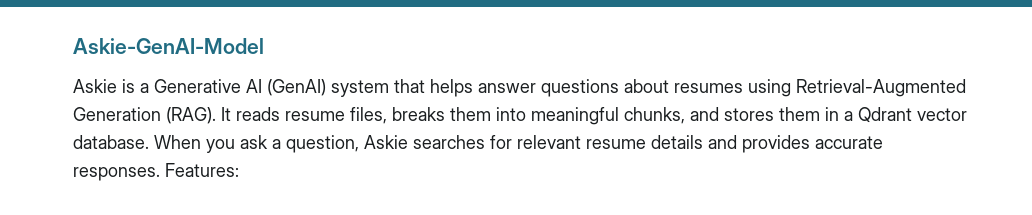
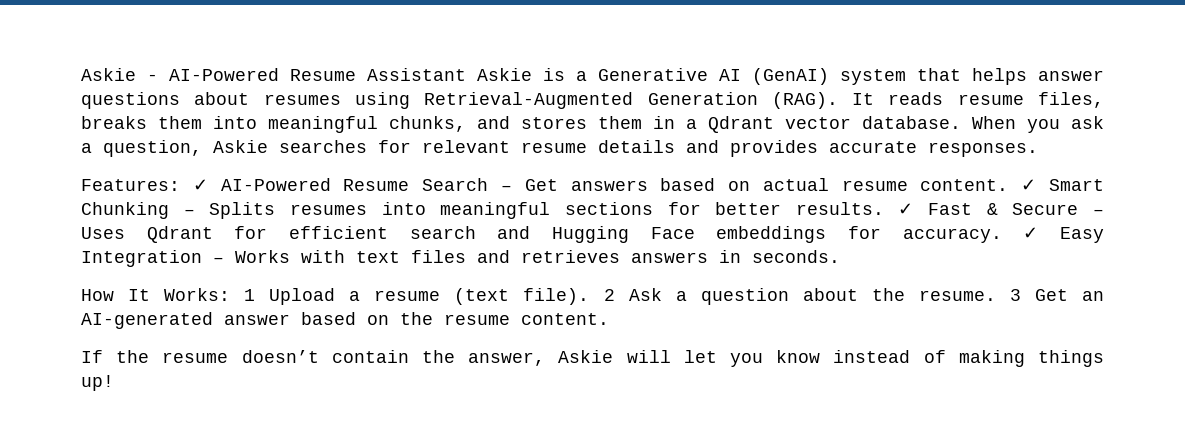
[73,38,264,54] Askie-GenAI-Model // -> [81,68,466,81] Askie - AI-Powered Resume Assistant
[165,163,239,177] Features: -> [81,178,1105,191] [81,202,1104,219] [81,226,1104,243] [81,250,840,267] [81,288,1104,305] [81,312,609,329] [81,350,1105,367] [81,375,114,391] // Features: ✓ AI-Powered Resume Search – Get answers based on actual resume content. ✓ Smart Chunking – Splits resumes into meaningful sections for better results. ✓ Fast & Secure – Uses Qdrant for efficient search and Hugging Face embeddings for accuracy. ✓ Easy Integration – Works with text files and retrieves answers in seconds. // How It Works: 1 Upload a resume (text file). 2 Ask a question about the resume. 3 Get an AI-generated answer based on the resume content. // If the resume doesn’t contain the answer, Askie will let you know instead of making things up!

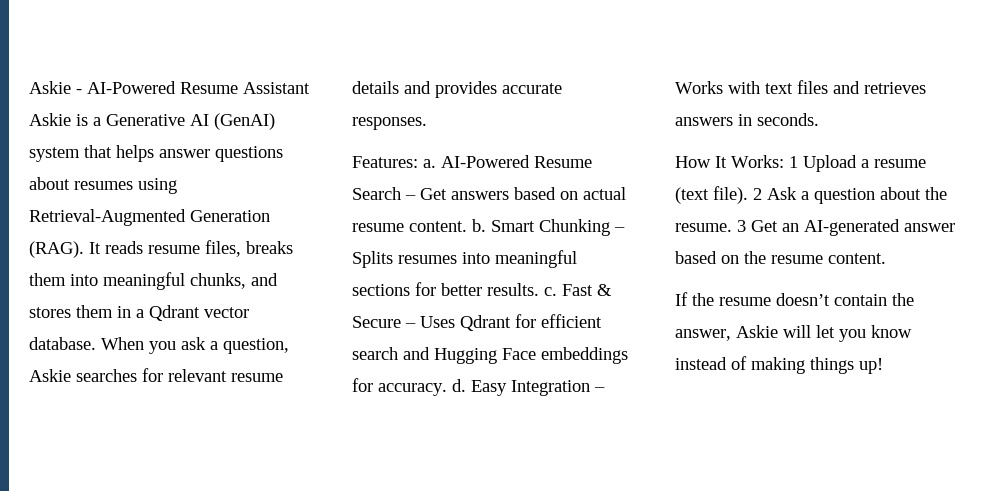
[192,179,208,191] ✓ -> [423,159,436,168] a.
[1021,179,1037,191] ✓ -> [472,219,486,232] b.
[898,203,914,215] ✓ -> [544,287,557,296] c.
[1023,227,1039,239] ✓ -> [452,379,466,392] d.

